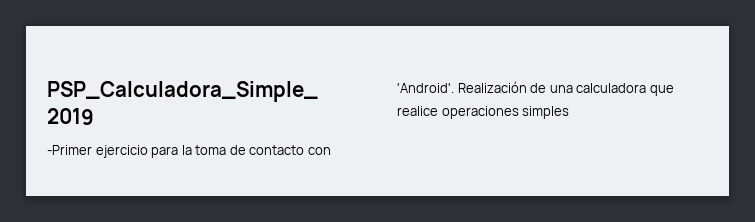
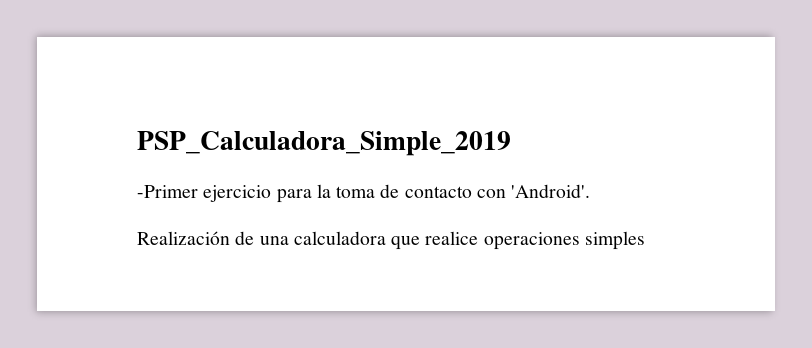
(454, 88) none -> (591, 191) //

